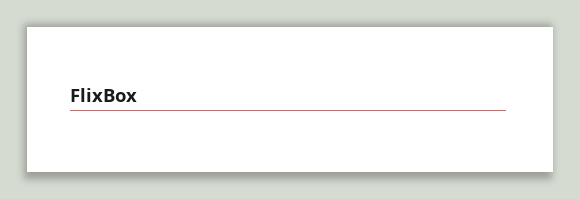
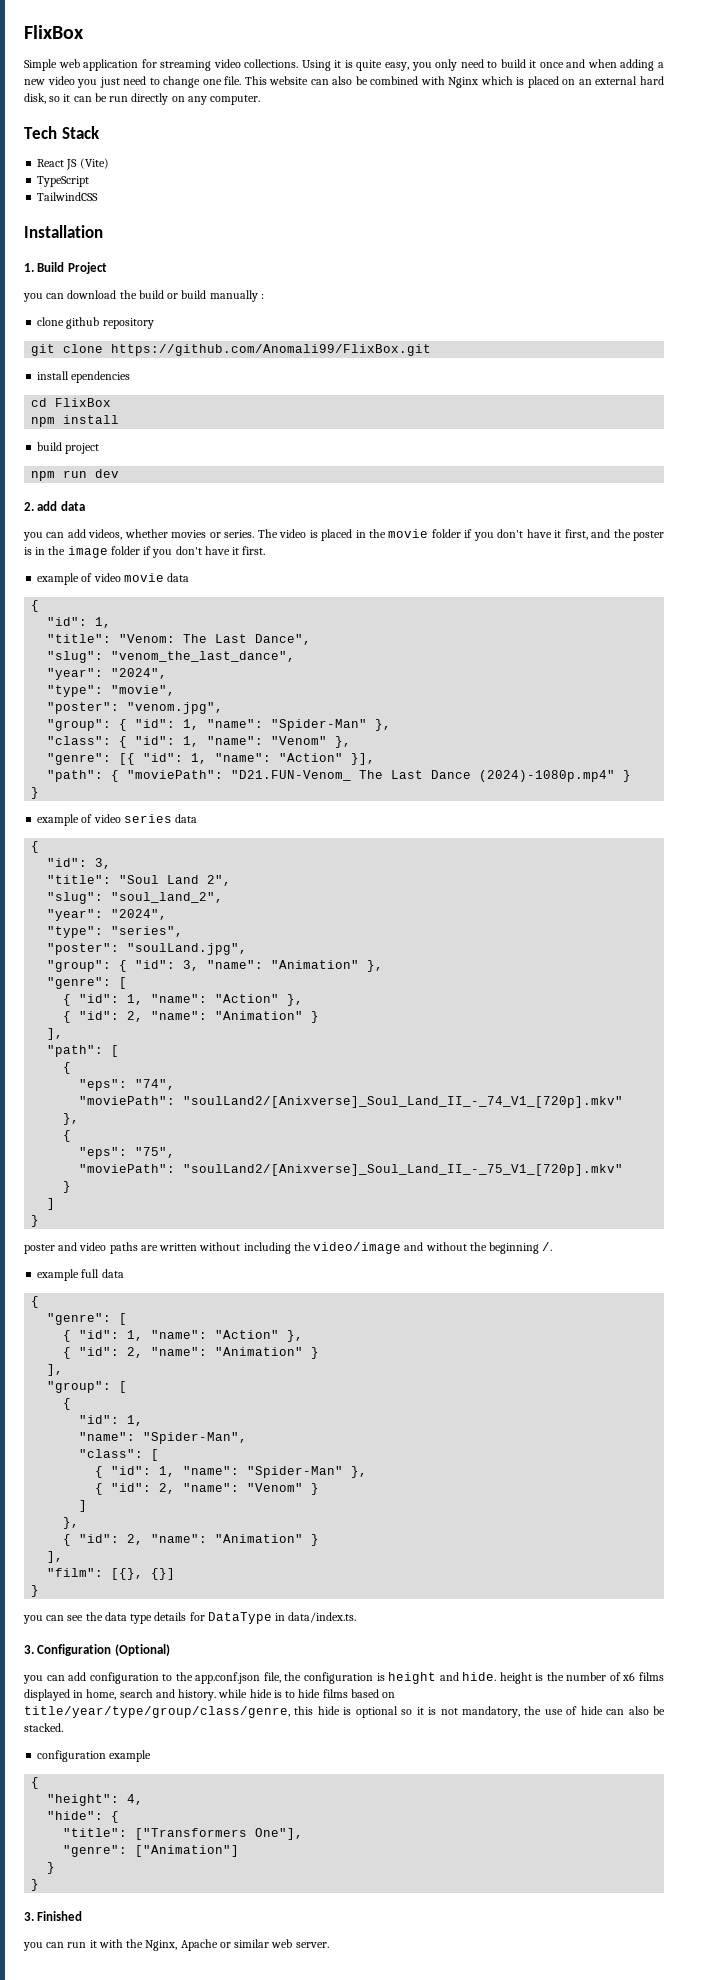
[70,88,137,102] FlixBox -> [24,25,84,39] [24,59,664,71] [24,76,664,88] [24,93,261,105] [24,126,100,139] [37,158,109,170] [37,176,90,187] [37,192,99,201] [24,225,103,238] [24,262,107,274] [23,290,264,302] [37,317,154,329] [31,344,432,356] [37,371,131,383] [31,398,112,407] [31,415,120,427] [37,442,100,454] [31,469,120,481] [24,501,85,511] [23,529,664,541] [24,546,266,558] [37,573,190,585] [31,600,40,612] [47,617,112,628] [47,634,312,645] [47,651,296,663] [47,668,168,680] [47,685,176,697] [47,702,224,714] [47,719,392,731] [47,736,352,748] [47,753,376,765] [47,770,632,782] [31,787,40,799] [37,814,198,826] [31,841,40,853] [47,858,112,869] [47,875,232,886] [47,892,224,904] [47,909,168,921] [47,926,184,938] [47,943,248,955] [47,960,384,972] [47,977,128,989] [63,994,304,1006] [63,1011,320,1023] [47,1028,64,1040] [47,1045,120,1057] [63,1062,72,1074] [79,1079,176,1091] [79,1096,624,1108] [63,1113,80,1125] [63,1130,72,1142] [79,1147,176,1159] [79,1164,624,1176] [63,1181,72,1193] [47,1198,56,1210] [31,1215,40,1227] [24,1242,553,1254] [37,1269,124,1281] [31,1296,40,1308] [47,1313,128,1325] [63,1330,304,1342] [63,1347,320,1359] [47,1364,64,1376] [47,1381,128,1393] [63,1398,72,1410] [79,1415,144,1426] [79,1432,248,1444] [79,1449,160,1461] [95,1466,368,1478] [95,1483,320,1495] [79,1500,88,1512] [63,1517,80,1529] [63,1534,320,1546] [47,1551,64,1563] [47,1568,176,1580] [31,1585,40,1597] [23,1612,357,1624] [24,1644,170,1656] [23,1672,664,1684] [24,1689,396,1701] [24,1706,665,1718] [24,1723,63,1732] [37,1750,152,1762] [31,1777,40,1789] [47,1794,144,1806] [47,1811,120,1823] [63,1828,304,1840] [63,1845,240,1857] [47,1862,56,1874] [31,1879,40,1891] [24,1911,83,1921] [23,1939,329,1951] FlixBox // Simple web application for streaming video collections. Using it is quite easy, you only need to build it once and when adding a new video you just need to change one file. This website can also be combined with Nginx which is placed on an external hard disk, so it can be run directly on any computer. // Tech Stack // React JS (Vite) // TypeScript // TailwindCSS // Installation // 1. Build Project // you can download the build or build manually : // clone github repository // git clone https://github.com/Anomali99/FlixBox.git // install ependencies // cd FlixBox // npm install // build project // npm run dev // 2. add data // you can add videos, whether movies or series. The video is placed in the movie folder if you don't have it first, and the poster is in the image folder if you don't have it first. // example of video movie data // { // "id": 1, // "title": "Venom: The Last Dance", // "slug": "venom_the_last_dance", // "year": "2024", // "type": "movie", // "poster": "venom.jpg", // "group": { "id": 1, "name": "Spider-Man" }, // "class": { "id": 1, "name": "Venom" }, // "genre": [{ "id": 1, "name": "Action" }], // "path": { "moviePath": "D21.FUN-Venom_ The Last Dance (2024)-1080p.mp4" } // } // example of video series data // { // "id": 3, // "title": "Soul Land 2", // "slug": "soul_land_2", // "year": "2024", // "type": "series", // "poster": "soulLand.jpg", // "group": { "id": 3, "name": "Animation" }, // "genre": [ // { "id": 1, "name": "Action" }, // { "id": 2, "name": "Animation" } // ], // "path": [ // { // "eps": "74", // "moviePath": "soulLand2/[Anixverse]_Soul_Land_II_-_74_V1_[720p].mkv" // }, // { // "eps": "75", // "moviePath": "soulLand2/[Anixverse]_Soul_Land_II_-_75_V1_[720p].mkv" // } // ] // } // poster and video paths are written without including the video/image and without the beginning /. // example full data // { // "genre": [ // { "id": 1, "name": "Action" }, // { "id": 2, "name": "Animation" } // ], // "group": [ // { // "id": 1, // "name": "Spider-Man", // "class": [ // { "id": 1, "name": "Spider-Man" }, // { "id": 2, "name": "Venom" } // ] // }, // { "id": 2, "name": "Animation" } // ], // "film": [{}, {}] // } // you can see the data type details for DataType in data/index.ts. // 3. Configuration (Optional) // you can add configuration to the app.conf.json file, the configuration is height and hide. height is the number of x6 films displayed in home, search and history. while hide is to hide films based on title/year/type/group/class/genre, this hide is optional so it is not mandatory, the use of hide can also be stacked. // configuration example // { // "height": 4, // "hide": { // "title": ["Transformers One"], // "genre": ["Animation"] // } // } // 3. Finished // you can run it with the Nginx, Apache or similar web server.

